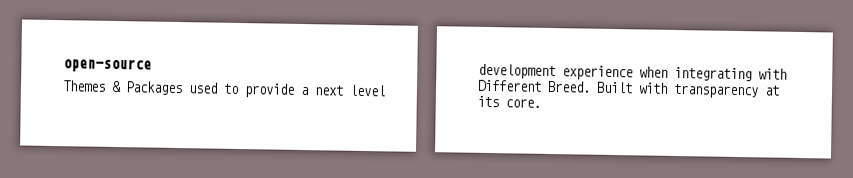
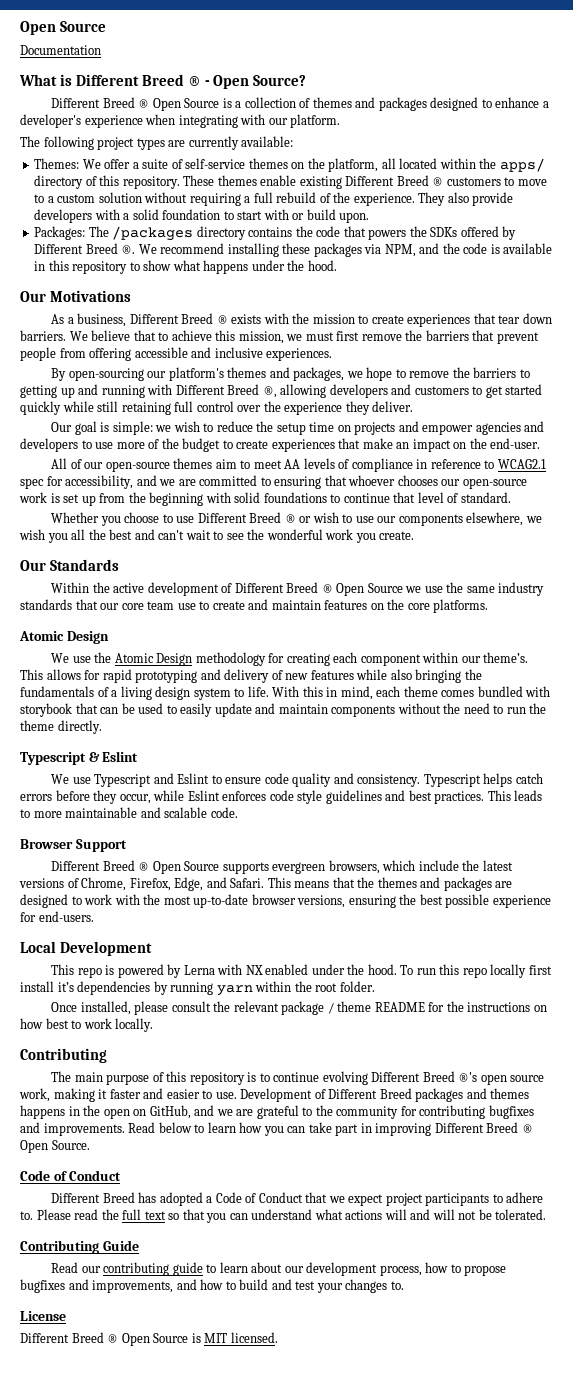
[63,58,152,73] [62,80,386,98] [478,63,787,82] [477,79,780,99] [477,95,541,108] open-source // Themes & Packages used to provide a next level development experience when integrating with Different Breed. Built with transparency at its core. -> [20,21,107,35] [20,45,101,55] [19,74,307,89] [51,97,549,111] [20,114,341,128] [20,136,294,150] [34,158,545,172] [34,175,547,189] [34,192,514,206] [34,209,370,223] [34,226,517,241] [34,243,553,257] [34,260,337,274] [20,290,131,302] [51,313,552,327] [20,330,539,344] [20,347,333,361] [51,367,530,381] [20,384,543,398] [20,401,414,415] [51,421,545,435] [20,438,541,452] [51,458,546,472] [20,475,527,489] [19,492,511,506] [51,512,542,526] [19,529,415,543] [20,559,119,571] [51,582,545,596] [20,599,489,613] [19,631,109,644] [51,652,529,666] [20,669,482,683] [20,686,551,700] [20,703,547,717] [20,720,102,734] [20,751,139,765] [51,773,543,787] [20,790,543,804] [20,807,238,818] [20,839,127,852] [51,860,513,874] [19,877,513,891] [20,894,551,908] [20,911,94,922] [20,941,152,956] [51,964,552,978] [20,981,375,996] [51,1001,547,1015] [20,1018,154,1032] [20,1048,107,1063] [51,1071,545,1085] [19,1088,530,1102] [20,1105,534,1119] [20,1122,533,1136] [20,1140,90,1153] [20,1170,122,1181] [51,1192,544,1206] [20,1209,547,1223] [20,1240,139,1254] [51,1262,507,1276] [20,1279,404,1293] [20,1311,66,1321] [20,1332,278,1346] Open Source // Documentation // What is Different Breed ® - Open Source? // Different Breed ® Open Source is a collection of themes and packages designed to enhance a developer's experience when integrating with our platform. // The following project types are currently available: // Themes: We offer a suite of self-service themes on the platform, all located within the apps/ directory of this repository. These themes enable existing Different Breed ® customers to move to a custom solution without requiring a full rebuild of the experience. They also provide developers with a solid foundation to start with or build upon. // Packages: The /packages directory contains the code that powers the SDKs offered by Different Breed ®. We recommend installing these packages via NPM, and the code is available in this repository to show what happens under the hood. // Our Motivations // As a business, Different Breed ® exists with the mission to create experiences that tear down barriers. We believe that to achieve this mission, we must first remove the barriers that prevent people from offering accessible and inclusive experiences. // By open-sourcing our platform's themes and packages, we hope to remove the barriers to getting up and running with Different Breed ®, allowing developers and customers to get started quickly while still retaining full control over the experience they deliver. // Our goal is simple: we wish to reduce the setup time on projects and empower agencies and developers to use more of the budget to create experiences that make an impact on the end-user. // All of our open-source themes aim to meet AA levels of compliance in reference to WCAG2.1 spec for accessibility, and we are committed to ensuring that whoever chooses our open-source work is set up from the beginning with solid foundations to continue that level of standard. // Whether you choose to use Different Breed ® or wish to use our components elsewhere, we wish you all the best and can't wait to see the wonderful work you create. // Our Standards // Within the active development of Different Breed ® Open Source we use the same industry standards that our core team use to create and maintain features on the core platforms. // Atomic Design // We use the Atomic Design methodology for creating each component within our theme’s. This allows for rapid prototyping and delivery of new features while also bringing the fundamentals of a living design system to life. With this in mind, each theme comes bundled with storybook that can be used to easily update and maintain components without the need to run the theme directly. // Typescript & Eslint // We use Typescript and Eslint to ensure code quality and consistency. Typescript helps catch errors before they occur, while Eslint enforces code style guidelines and best practices. This leads to more maintainable and scalable code. // Browser Support // Different Breed ® Open Source supports evergreen browsers, which include the latest versions of Chrome, Firefox, Edge, and Safari. This means that the themes and packages are designed to work with the most up-to-date browser versions, ensuring the best possible experience for end-users. // Local Development // This repo is powered by Lerna with NX enabled under the hood. To run this repo locally first install it’s dependencies by running yarn within the root folder. // Once installed, please consult the relevant package / theme README for the instructions on how best to work locally. // Contributing // The main purpose of this repository is to continue evolving Different Breed ®'s open source work, making it faster and easier to use. Development of Different Breed packages and themes happens in the open on GitHub, and we are grateful to the community for contributing bugfixes and improvements. Read below to learn how you can take part in improving Different Breed ® Open Source. // Code of Conduct // Different Breed has adopted a Code of Conduct that we expect project participants to adhere to. Please read the full text so that you can understand what actions will and will not be tolerated. // Contributing Guide // Read our contributing guide to learn about our development process, how to propose bugfixes and improvements, and how to build and test your changes to. // License // Different Breed ® Open Source is MIT licensed.

